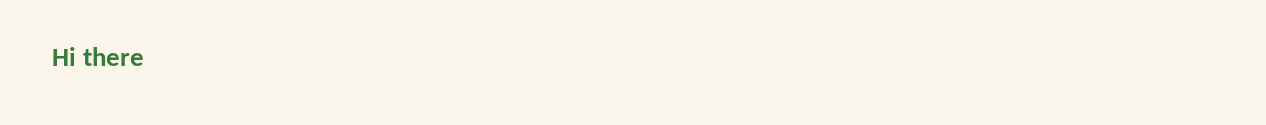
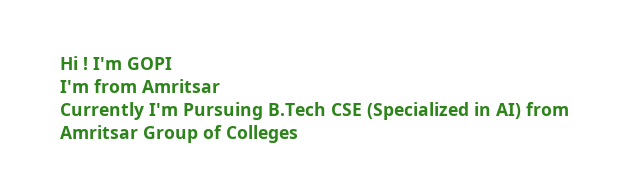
[83,47,145,66] there -> [83,57,172,70] [60,79,220,93] [60,102,569,120] [60,125,298,143] ! I'm GOPI // I'm from Amritsar // Currently I'm Pursuing B.Tech CSE (Specialized in AI) from Amritsar Group of Colleges

